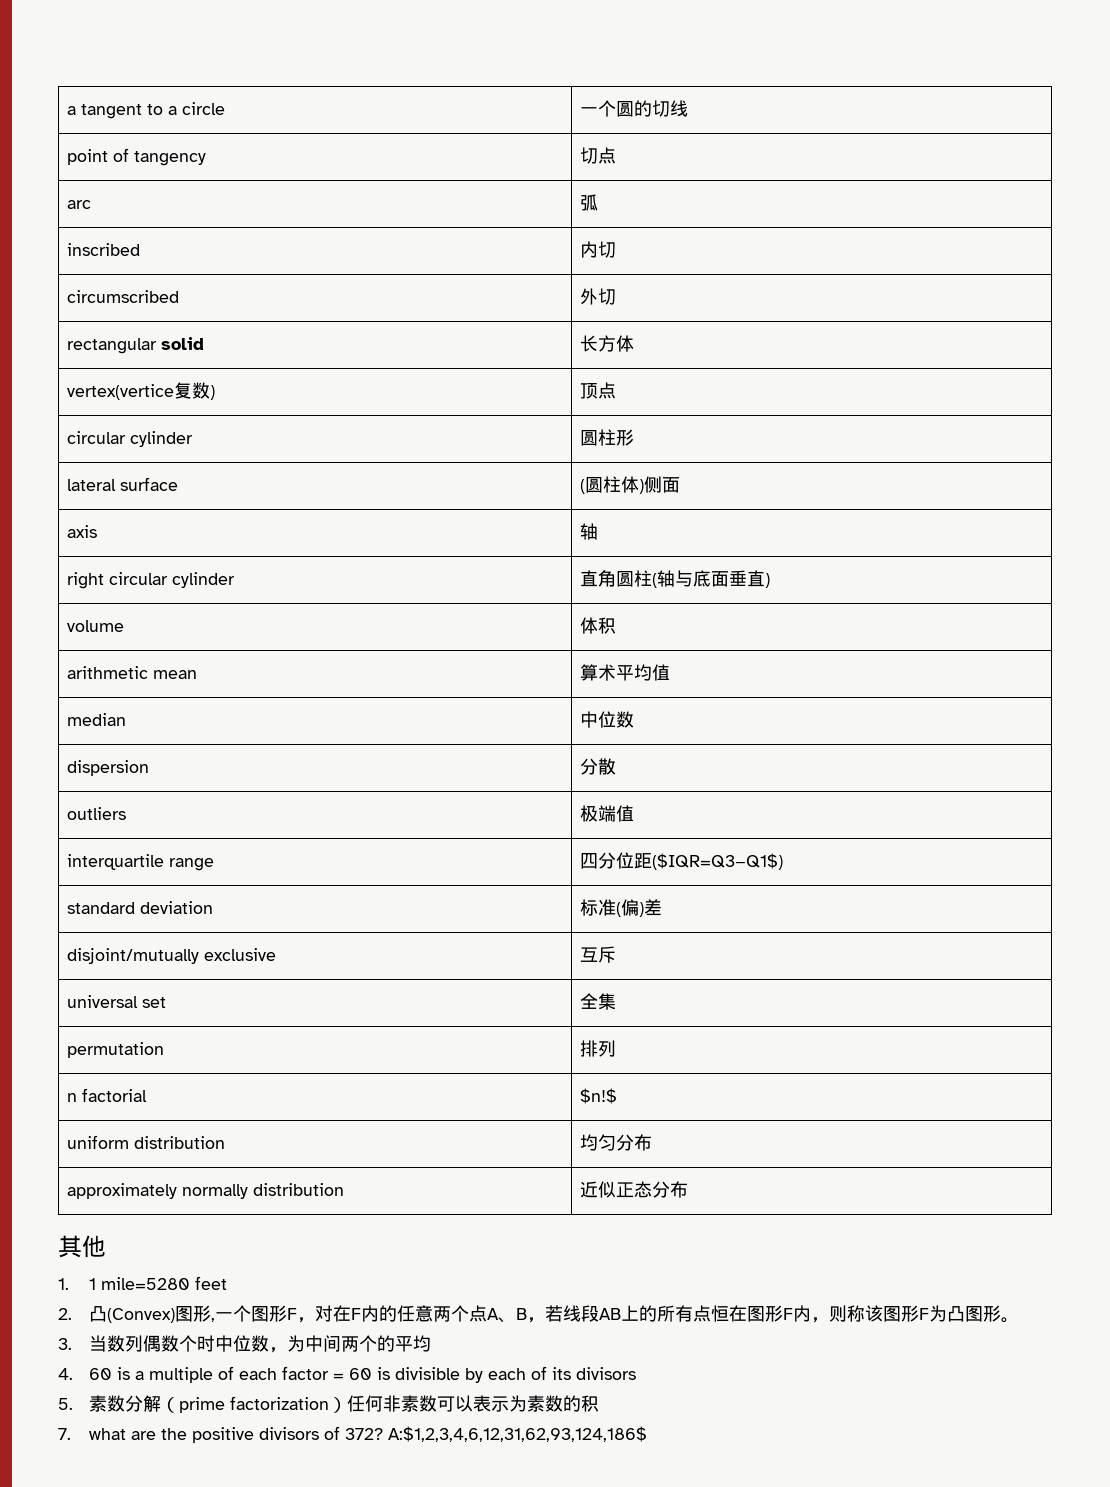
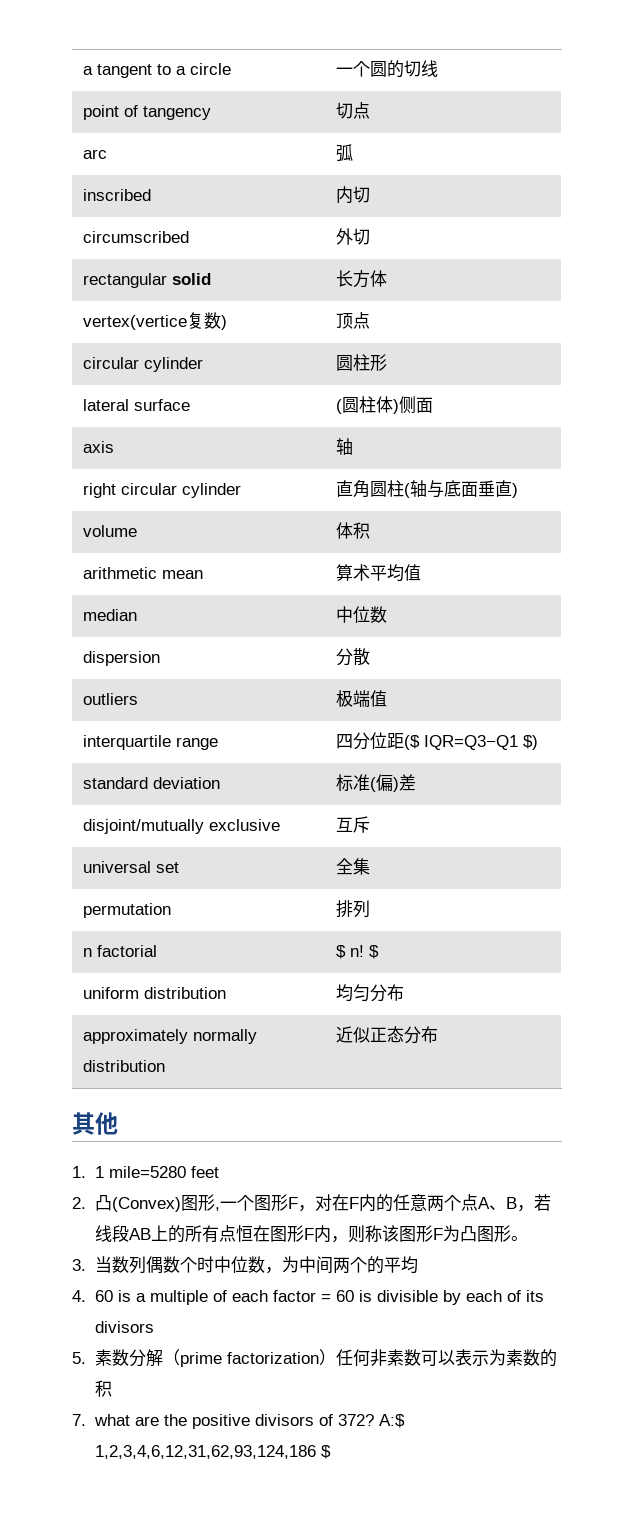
[652,853,784,870] ($IQR=Q3−Q1$) -> [403,735,538,750] ($ IQR=Q3−Q1 $)
[580,1088,618,1104] $n!$ -> [335,945,379,959] $ n! $
[388,1426,648,1442] A:$1,2,3,4,6,12,31,62,93,124,186$ -> [378,1414,405,1428] [94,1445,331,1459] A:$ 1,2,3,4,6,12,31,62,93,124,186 $

